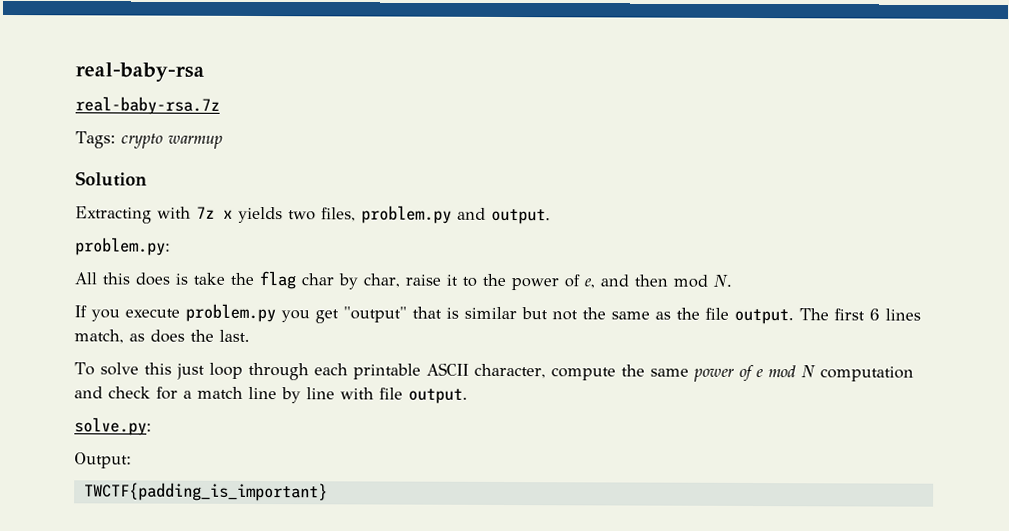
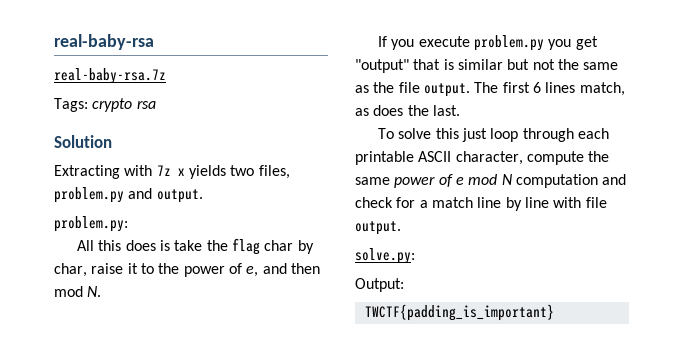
[167,134,223,149] warmup -> [136,101,156,109] rsa

